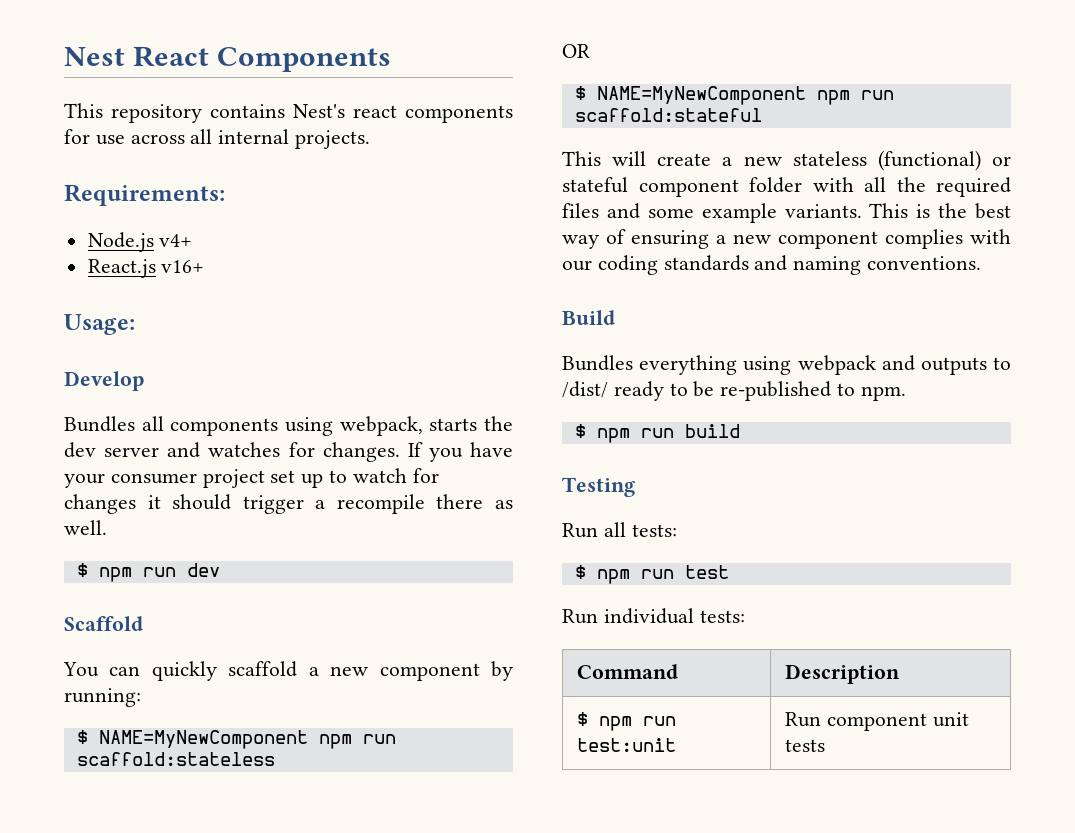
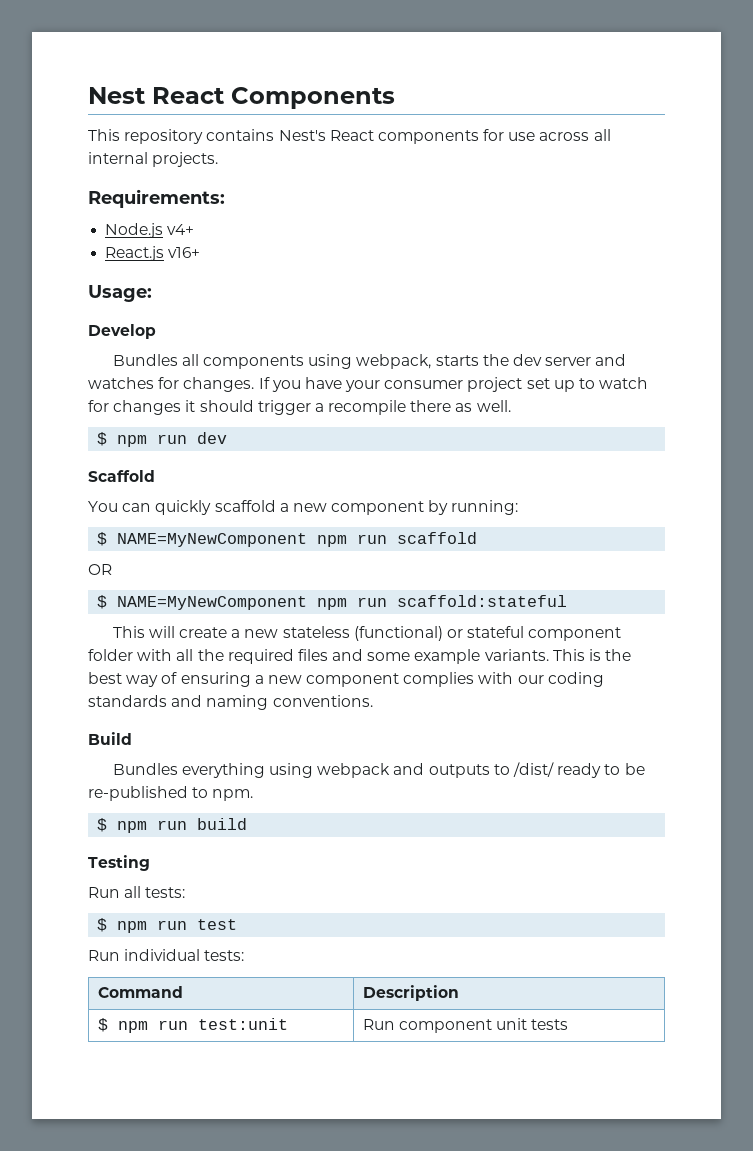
[353,105,397,118] react -> [329,130,374,141] React
[76,752,275,766] scaffold:stateless -> [397,532,478,544] scaffold

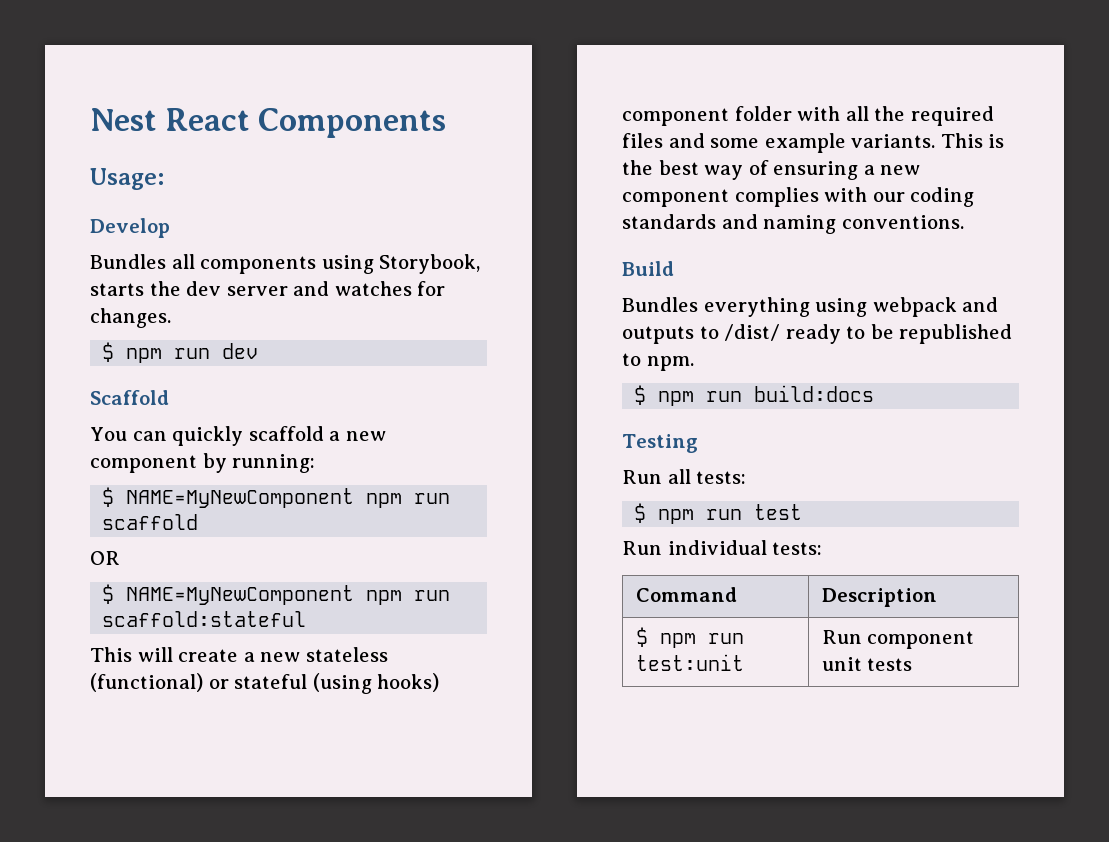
[88,129,611,144] [88,152,219,167] [88,189,225,208] [105,223,195,238] [105,246,201,261] // This repository contains Nest's React components for use across all internal projects. // Requirements: // Node.js v4+ // React.js v16+ -> (447, 123) none
[356,354,432,369] webpack, -> [379,254,481,274] Storybook,
[258,377,649,392] [88,400,511,415] If you have your consumer project set up to watch for changes it should trigger a recompile there as well. -> (171, 318) none
(525, 632) none -> [312,673,440,694] (using hooks)
[88,786,188,801] re-published -> [899,324,1013,344] republished
[197,818,248,830] build -> [754,385,875,402] build:docs

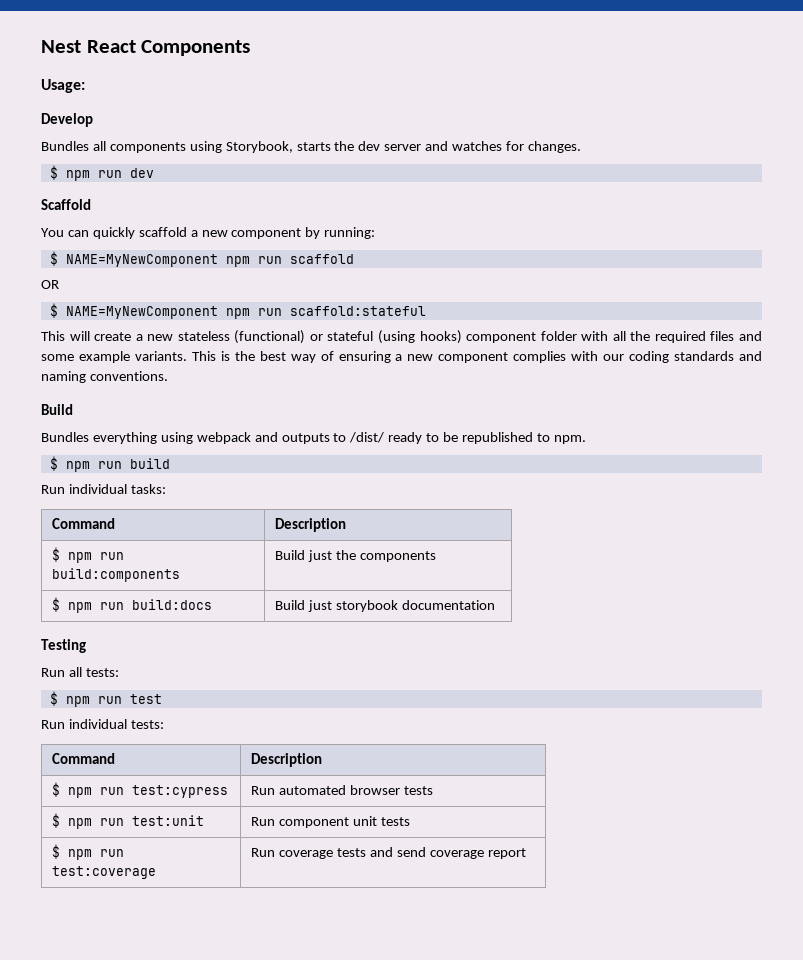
[754,385,875,402] build:docs -> [129,458,170,469] [41,484,166,494] [52,518,116,529] [275,518,347,532] [52,547,125,563] [52,568,181,582] [275,550,437,562] [52,597,213,613] [275,600,496,612] build // Run individual tasks: // Command | Description // $ npm run build:components | Build just the components // $ npm run build:docs | Build just storybook documentation
(937, 597) none -> [52,782,229,798] [251,785,434,795] // $ npm run test:cypress | Run automated browser tests
(913, 664) none -> [52,844,125,860] [52,866,157,879] [251,847,526,859] // $ npm run test:coverage | Run coverage tests and send coverage report

